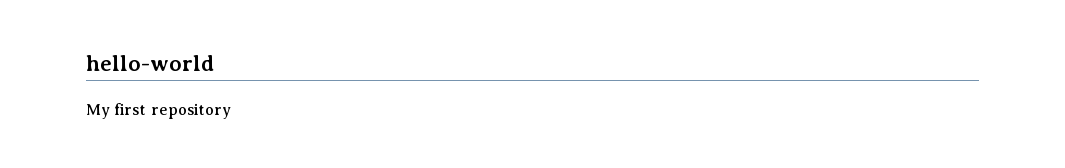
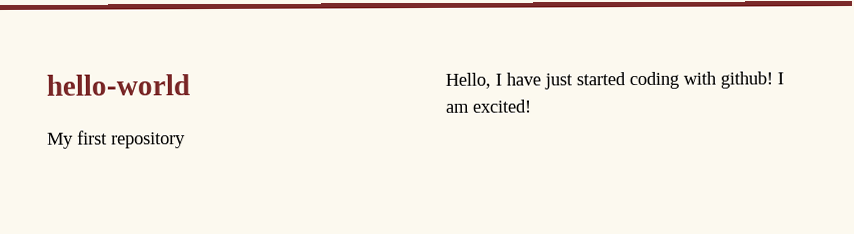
(231, 111) none -> [445,71,784,90] [445,99,531,113] // Hello, I have just started coding with github! I am excited!

